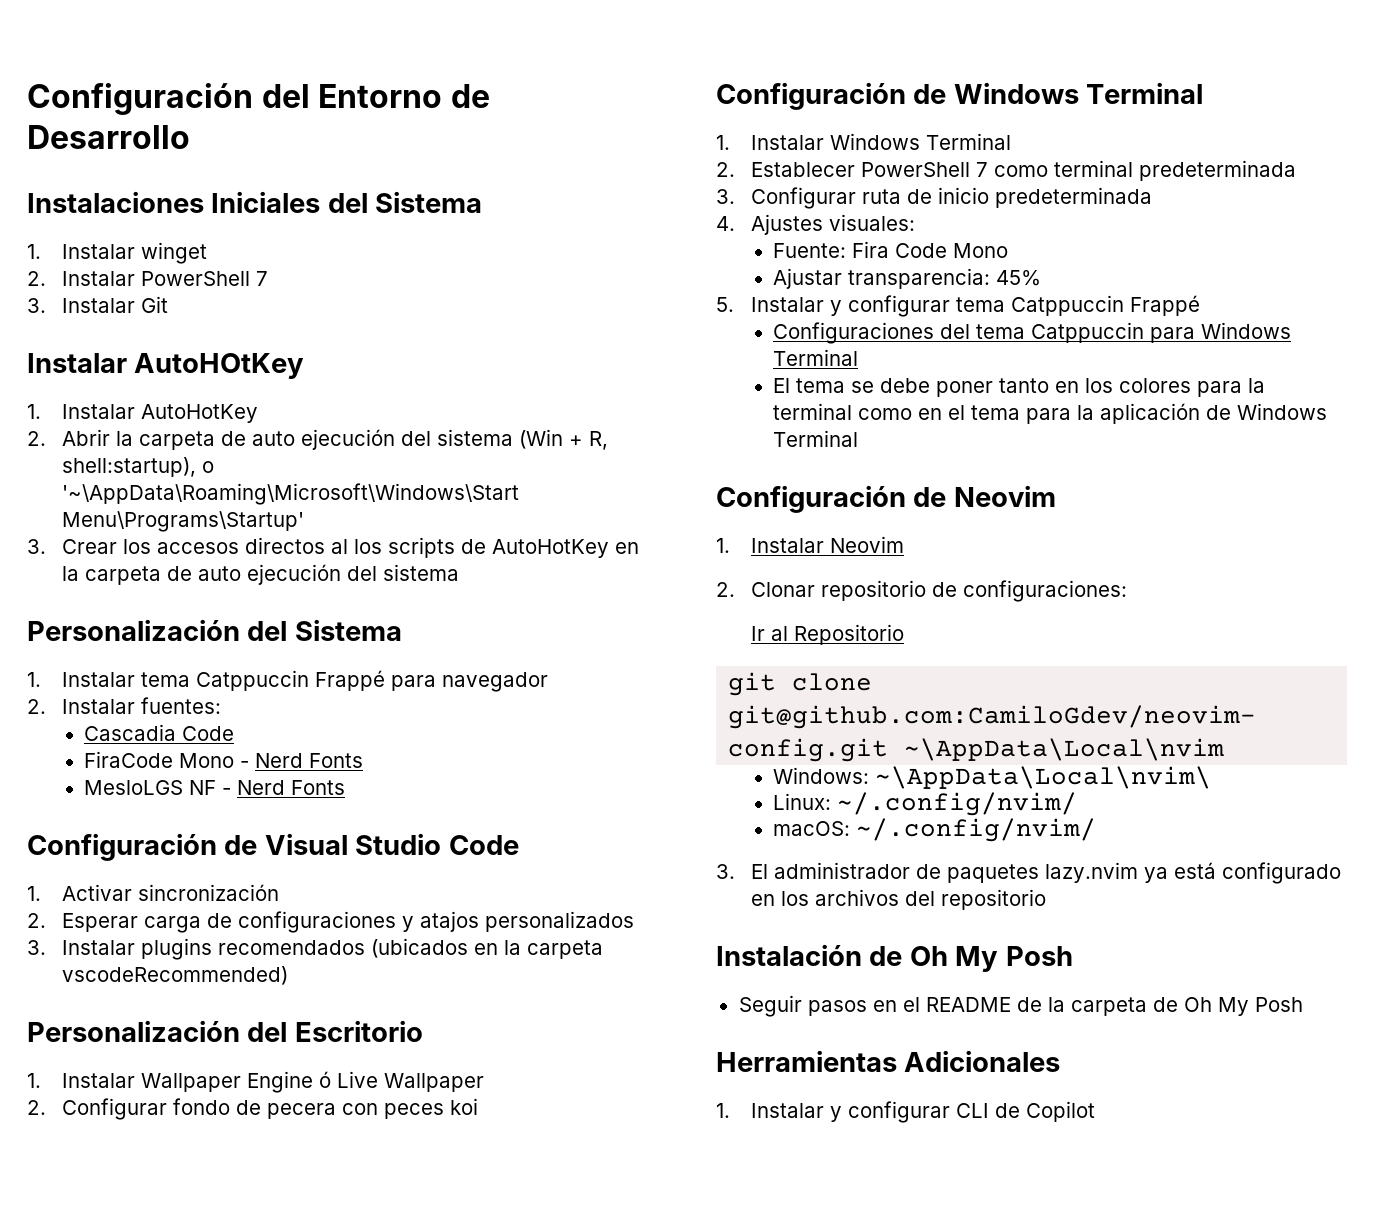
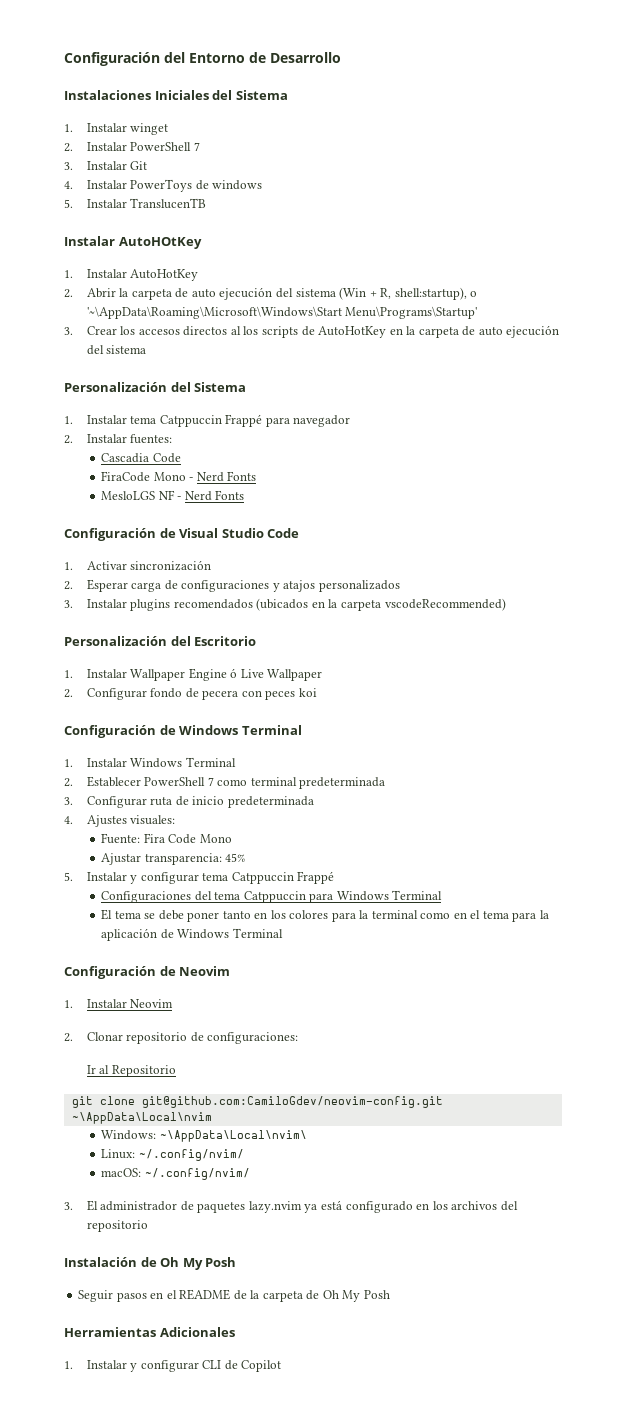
(168, 304) none -> [64,179,263,192] [64,198,207,209] // 4. Instalar PowerToys de windows // 5. Instalar TranslucenTB

